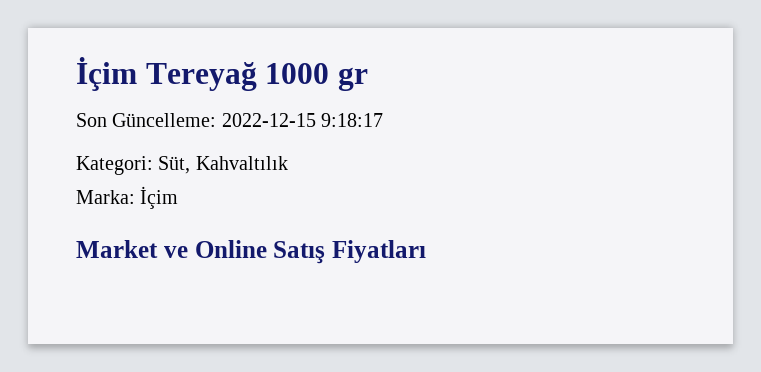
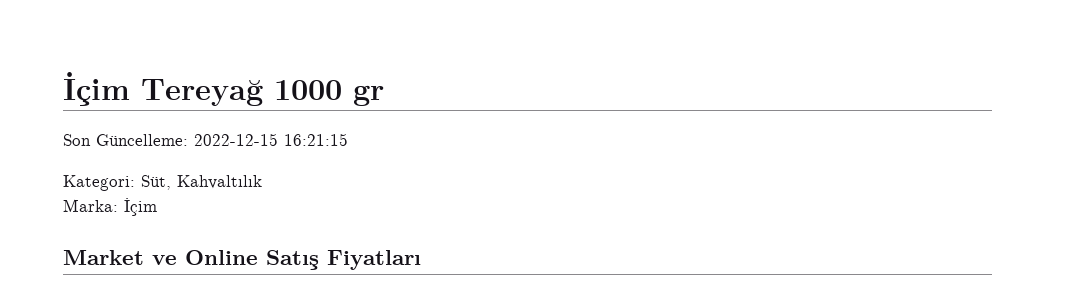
[321,113,384,127] 9:18:17 -> [284,133,348,146] 16:21:15

